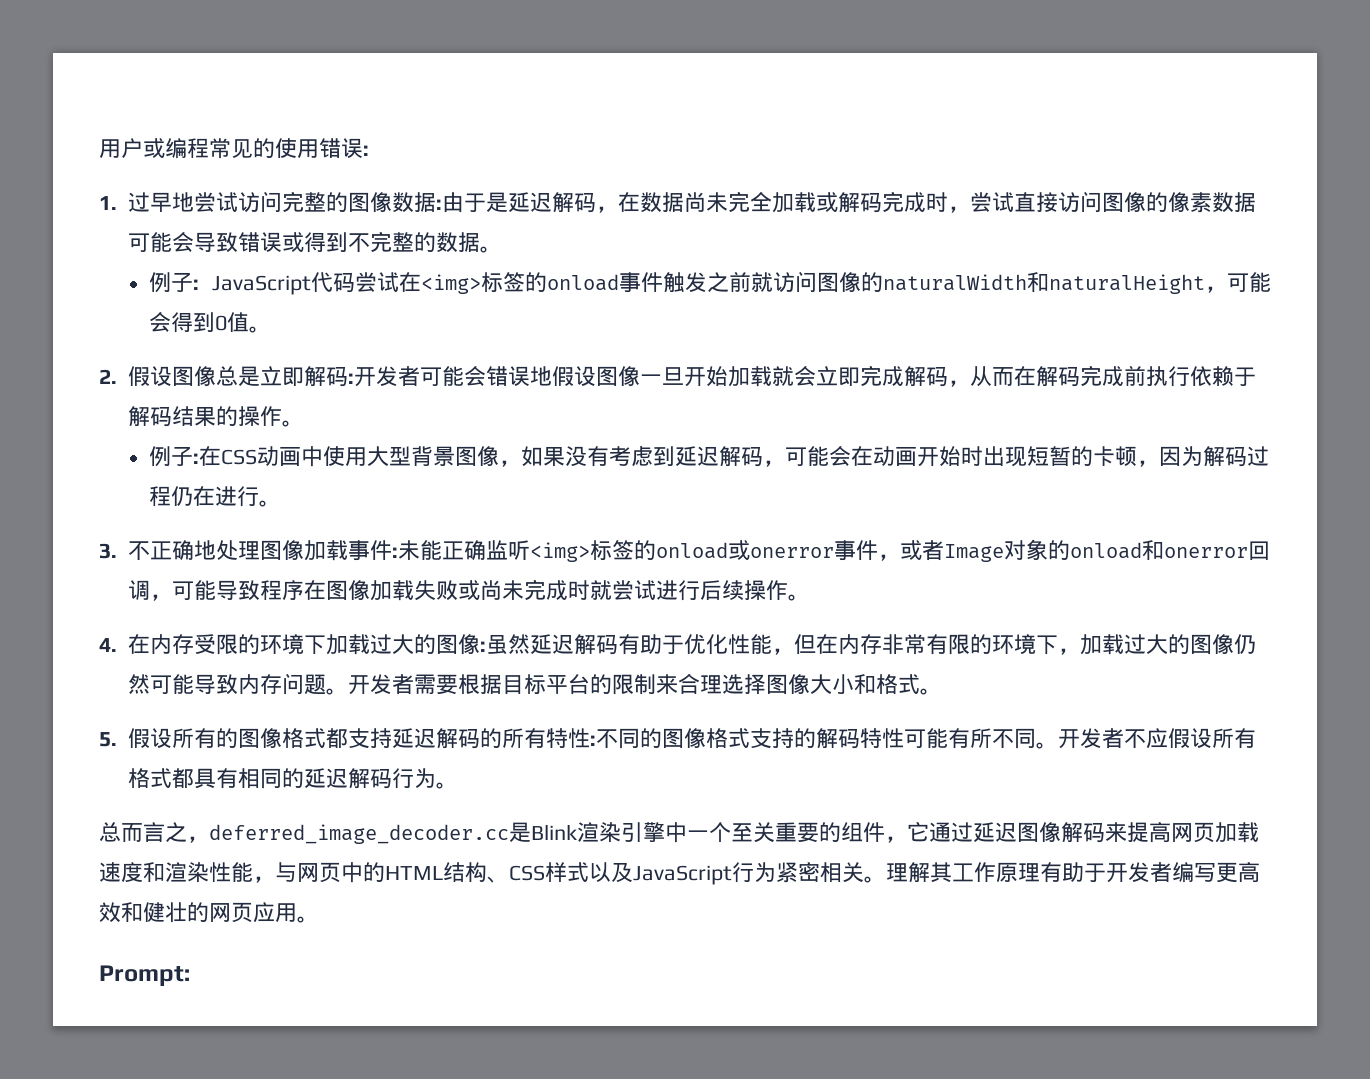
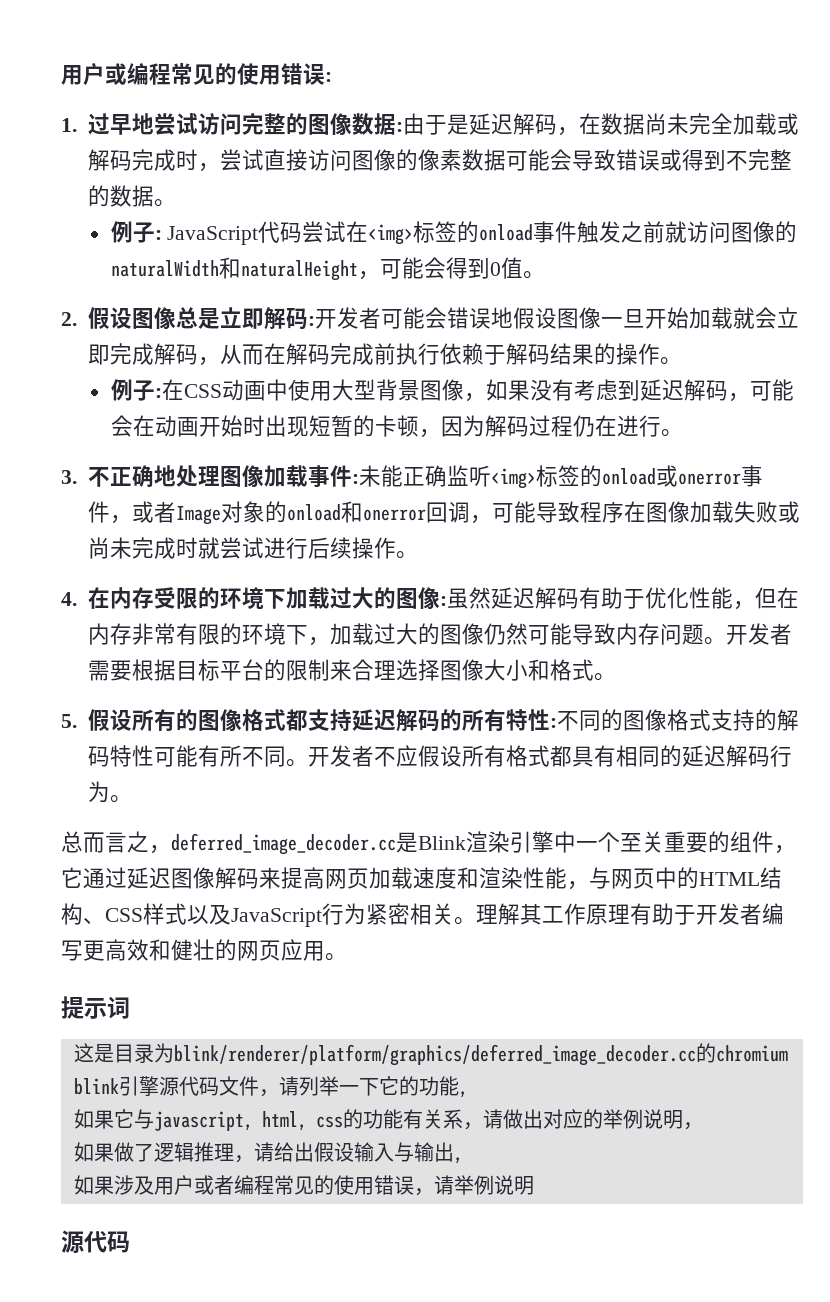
[99,965,190,986] Prompt: -> [61,996,130,1019] [73,1043,788,1066] [73,1076,468,1098] [73,1109,703,1131] [73,1142,463,1164] [73,1175,534,1196] [61,1230,130,1254] 提示词 // 这是目录为blink/renderer/platform/graphics/deferred_image_decoder.cc的chromium blink引擎源代码文件，请列举一下它的功能, // 如果它与javascript, html, css的功能有关系，请做出对应的举例说明， // 如果做了逻辑推理，请给出假设输入与输出, // 如果涉及用户或者编程常见的使用错误，请举例说明 // 源代码

